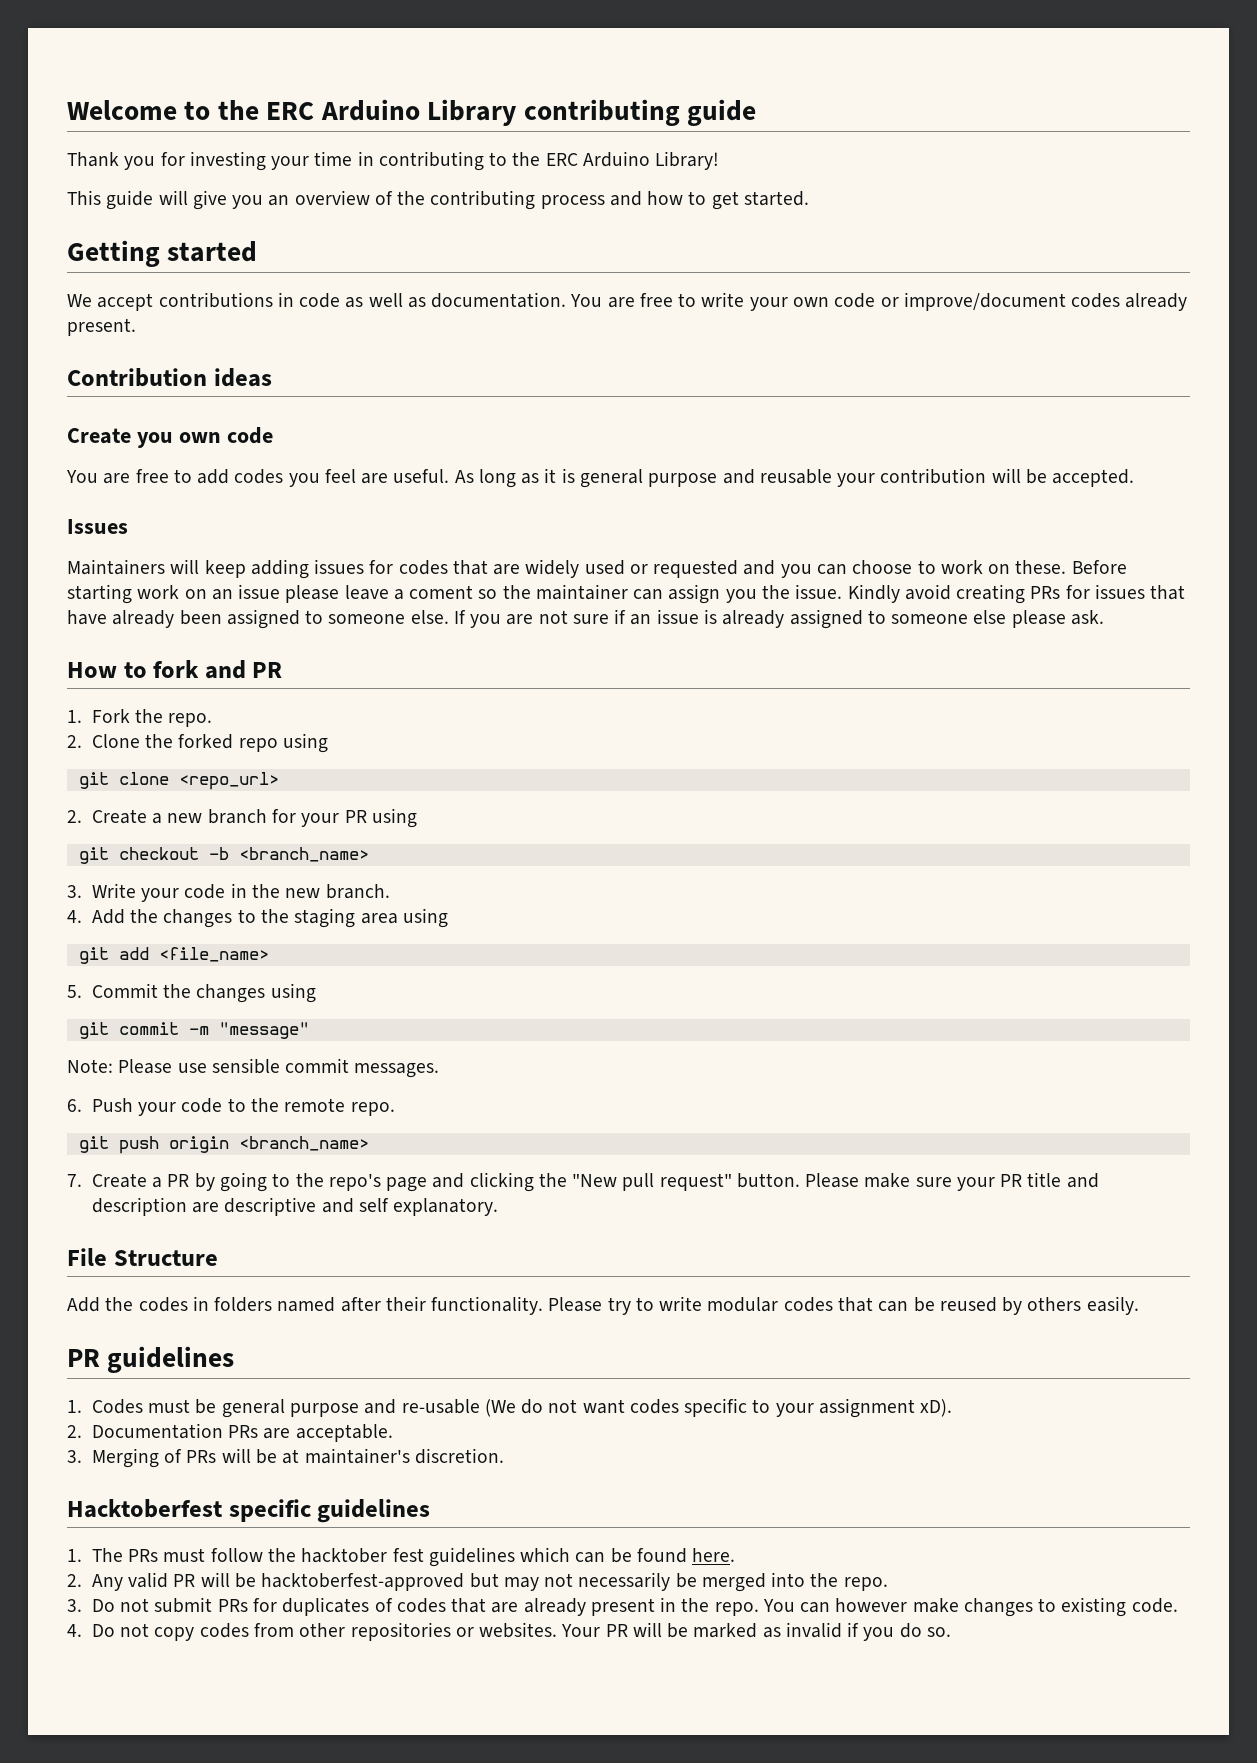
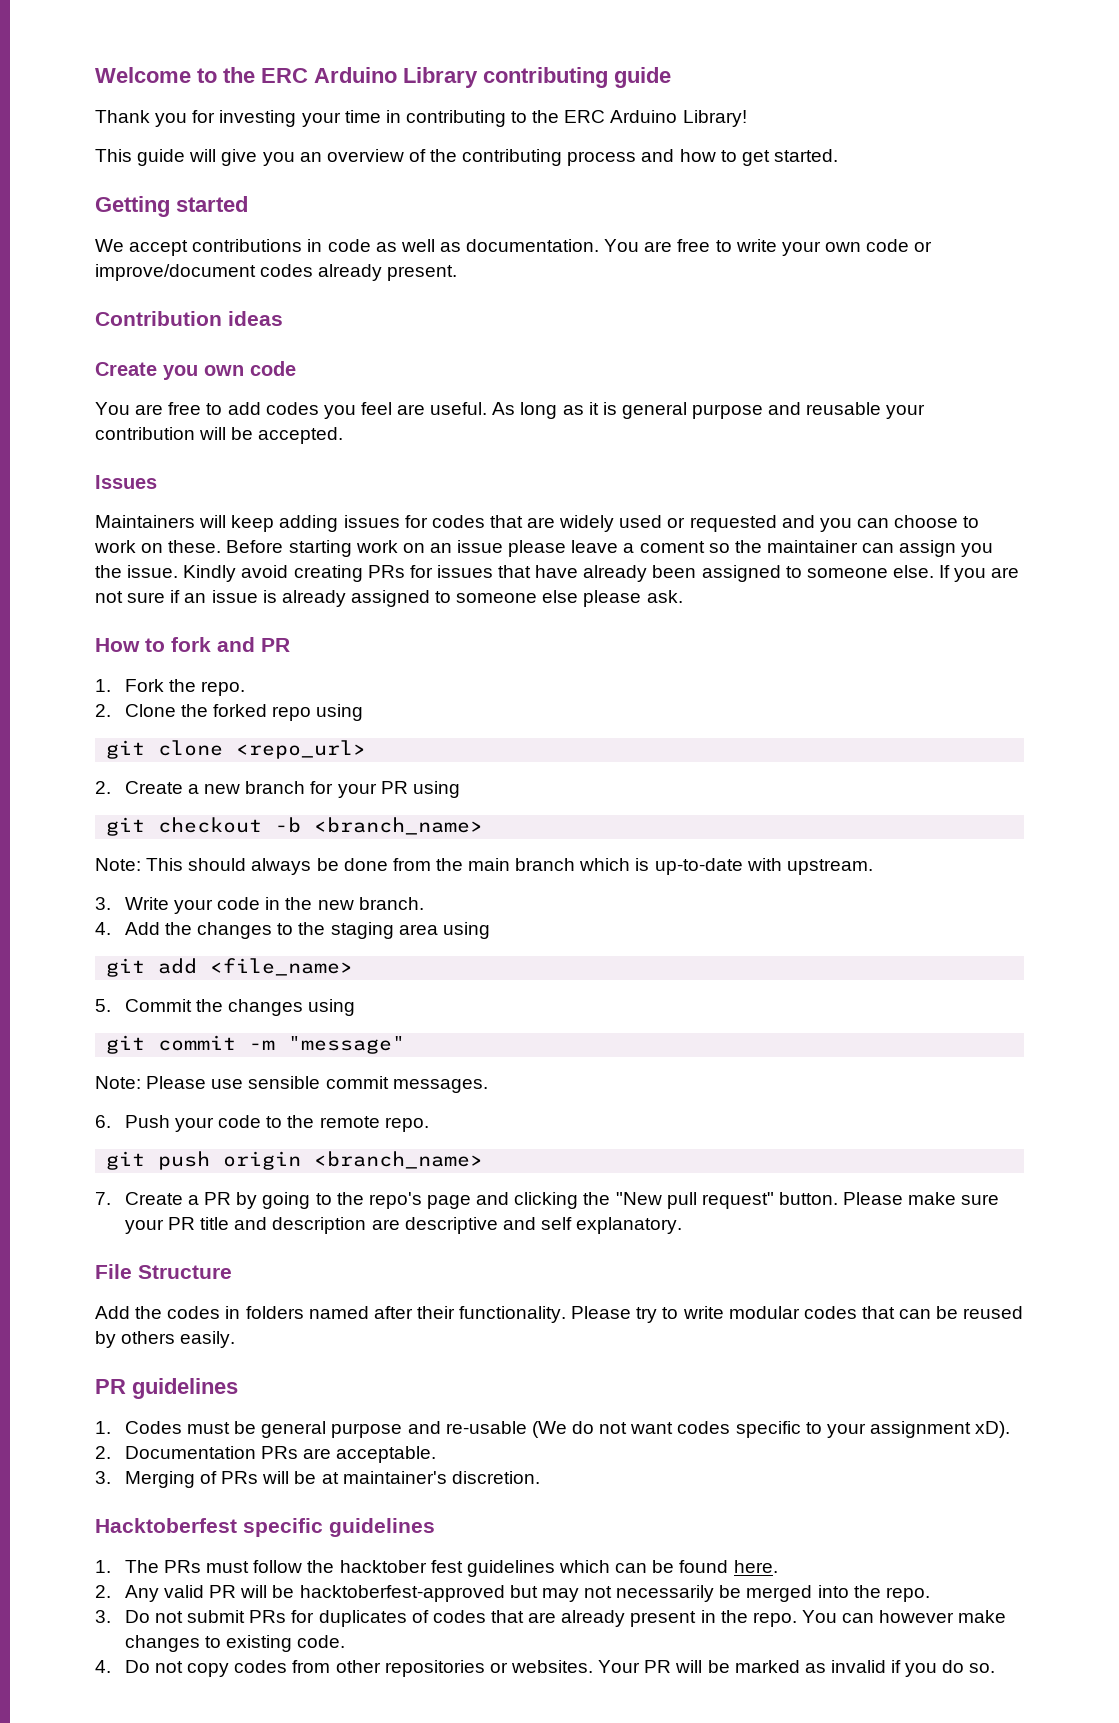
(369, 854) none -> [95,858,873,875] // Note: This should always be done from the main branch which is up-to-date with upstream.

